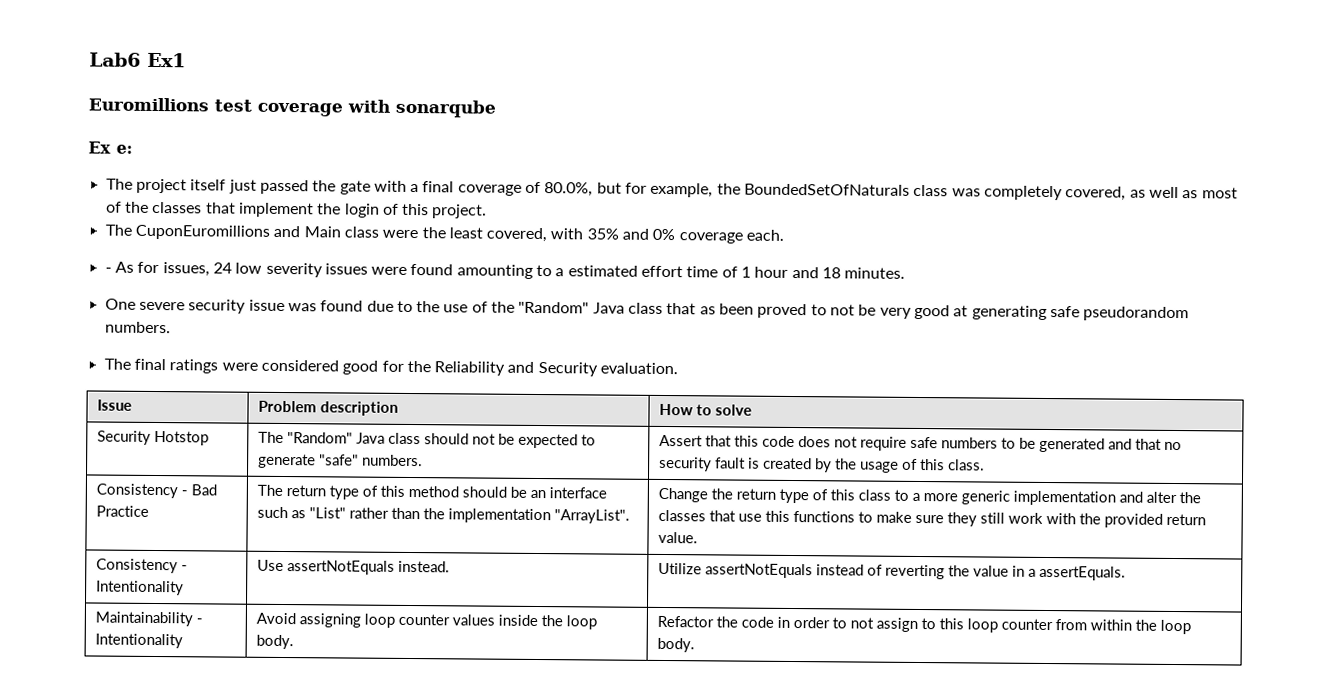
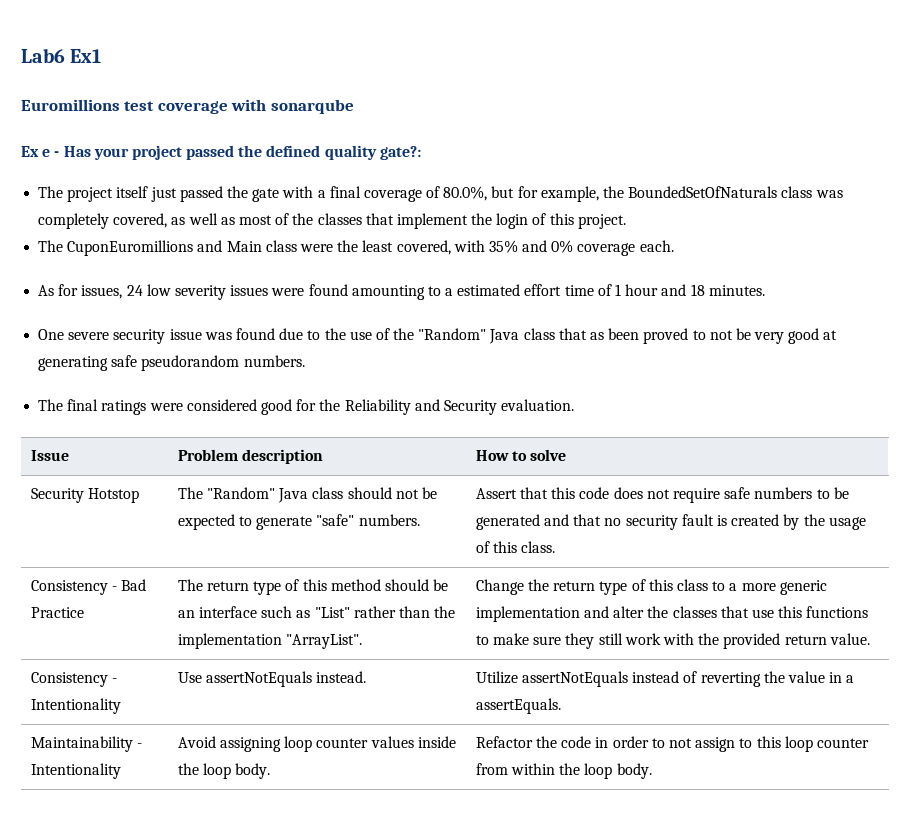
[116,144,133,154] e: -> [42,145,421,160] e - Has your project passed the defined quality gate?:
[104,267,112,273] - -> (674, 246) none

